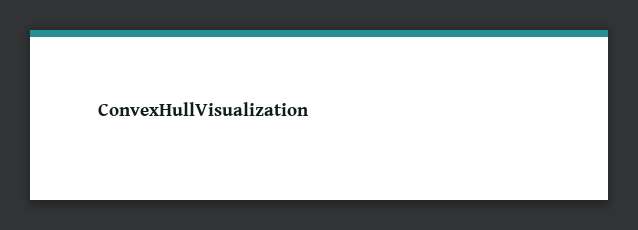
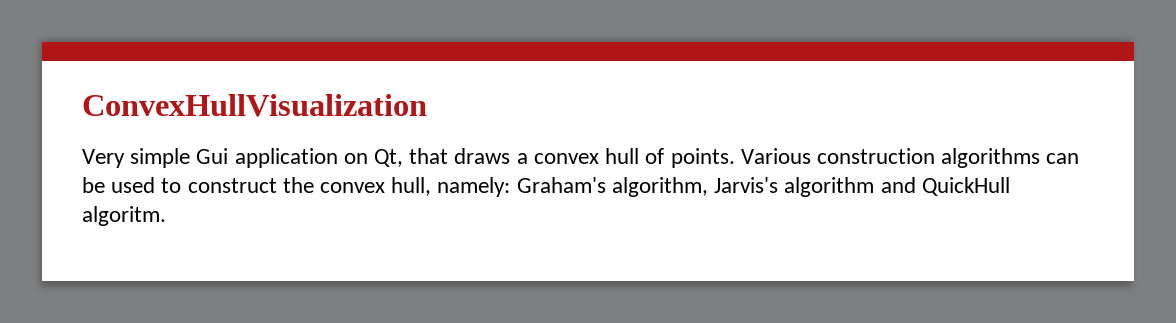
(309, 109) none -> [82,148,1080,168] [82,177,1010,197] [82,206,166,226] // Very simple Gui application on Qt, that draws a convex hull of points. Various construction algorithms can be used to construct the convex hull, namely: Graham's algorithm, Jarvis's algorithm and QuickHull algoritm.

